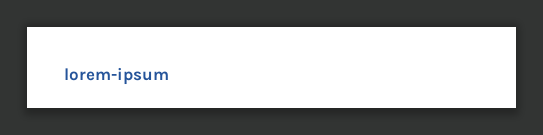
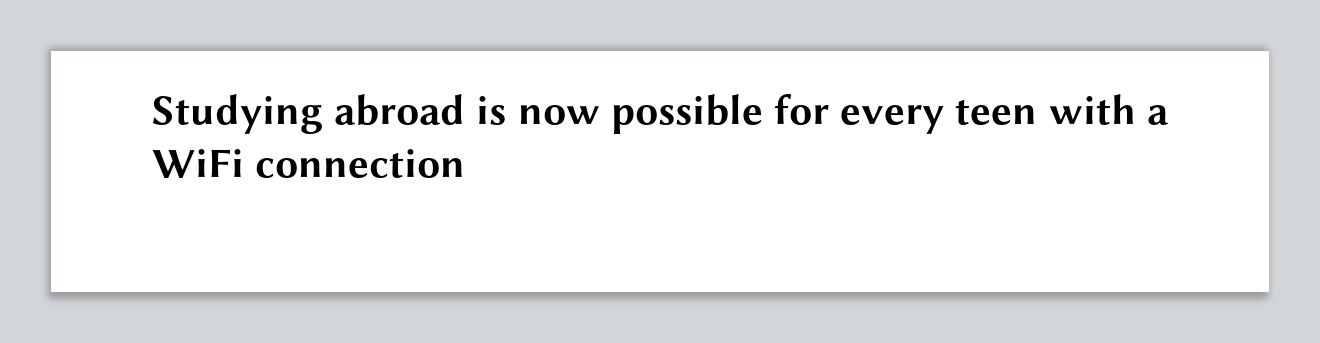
[64,67,169,85] lorem-ipsum -> [152,94,1169,134] [152,149,466,178] Studying abroad is now possible for every teen with a WiFi connection

